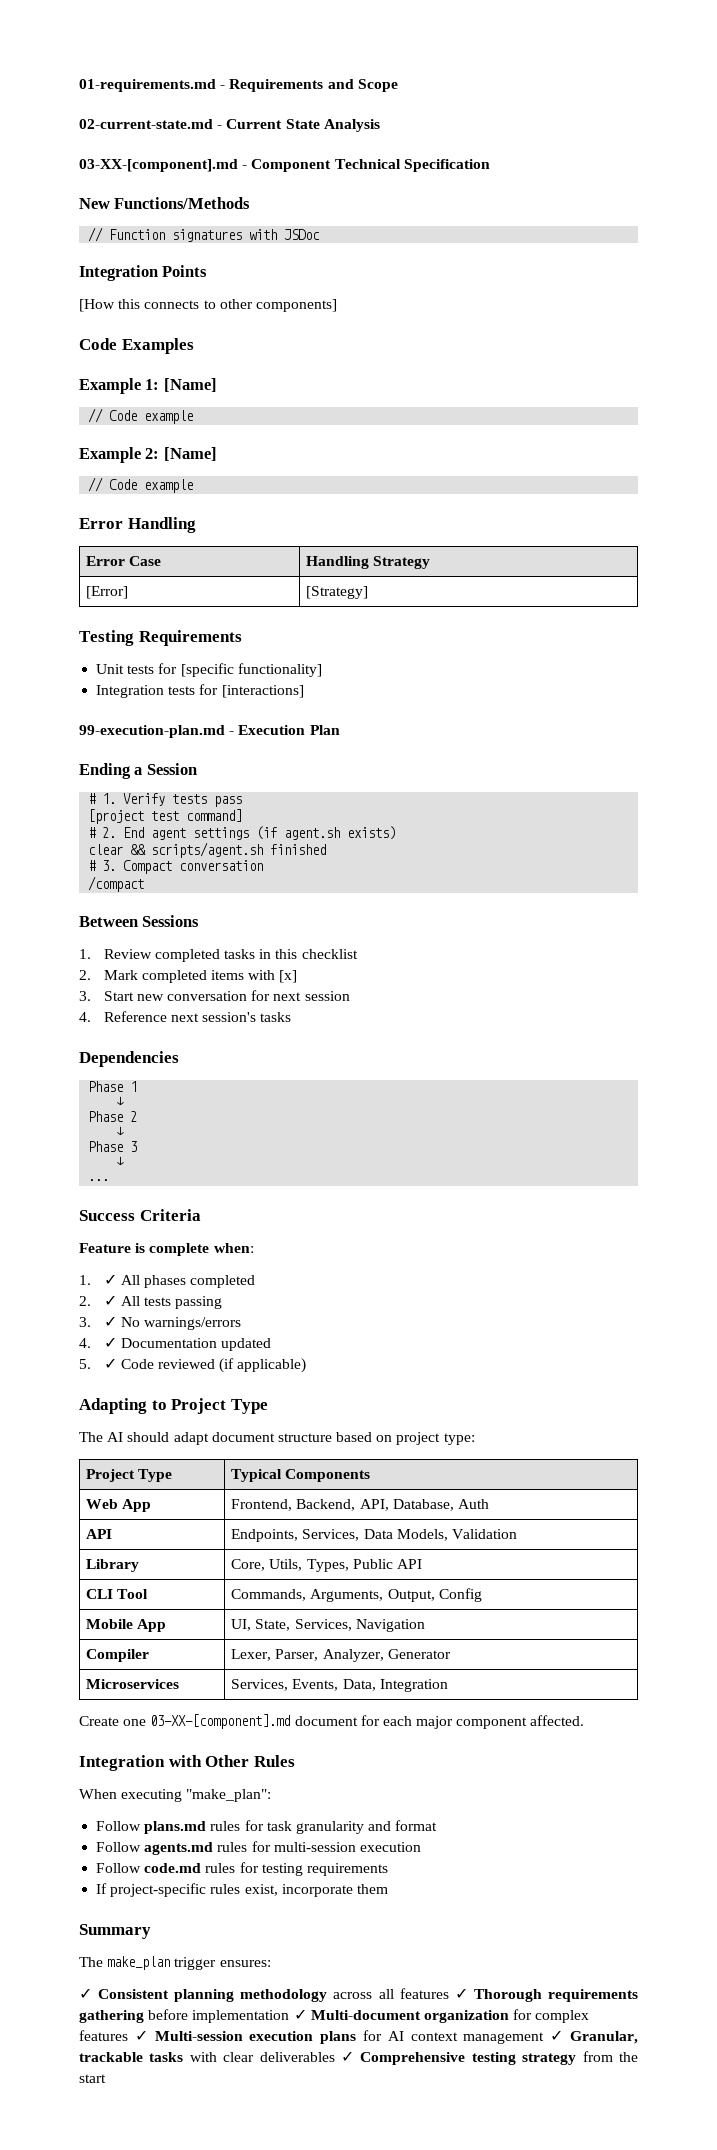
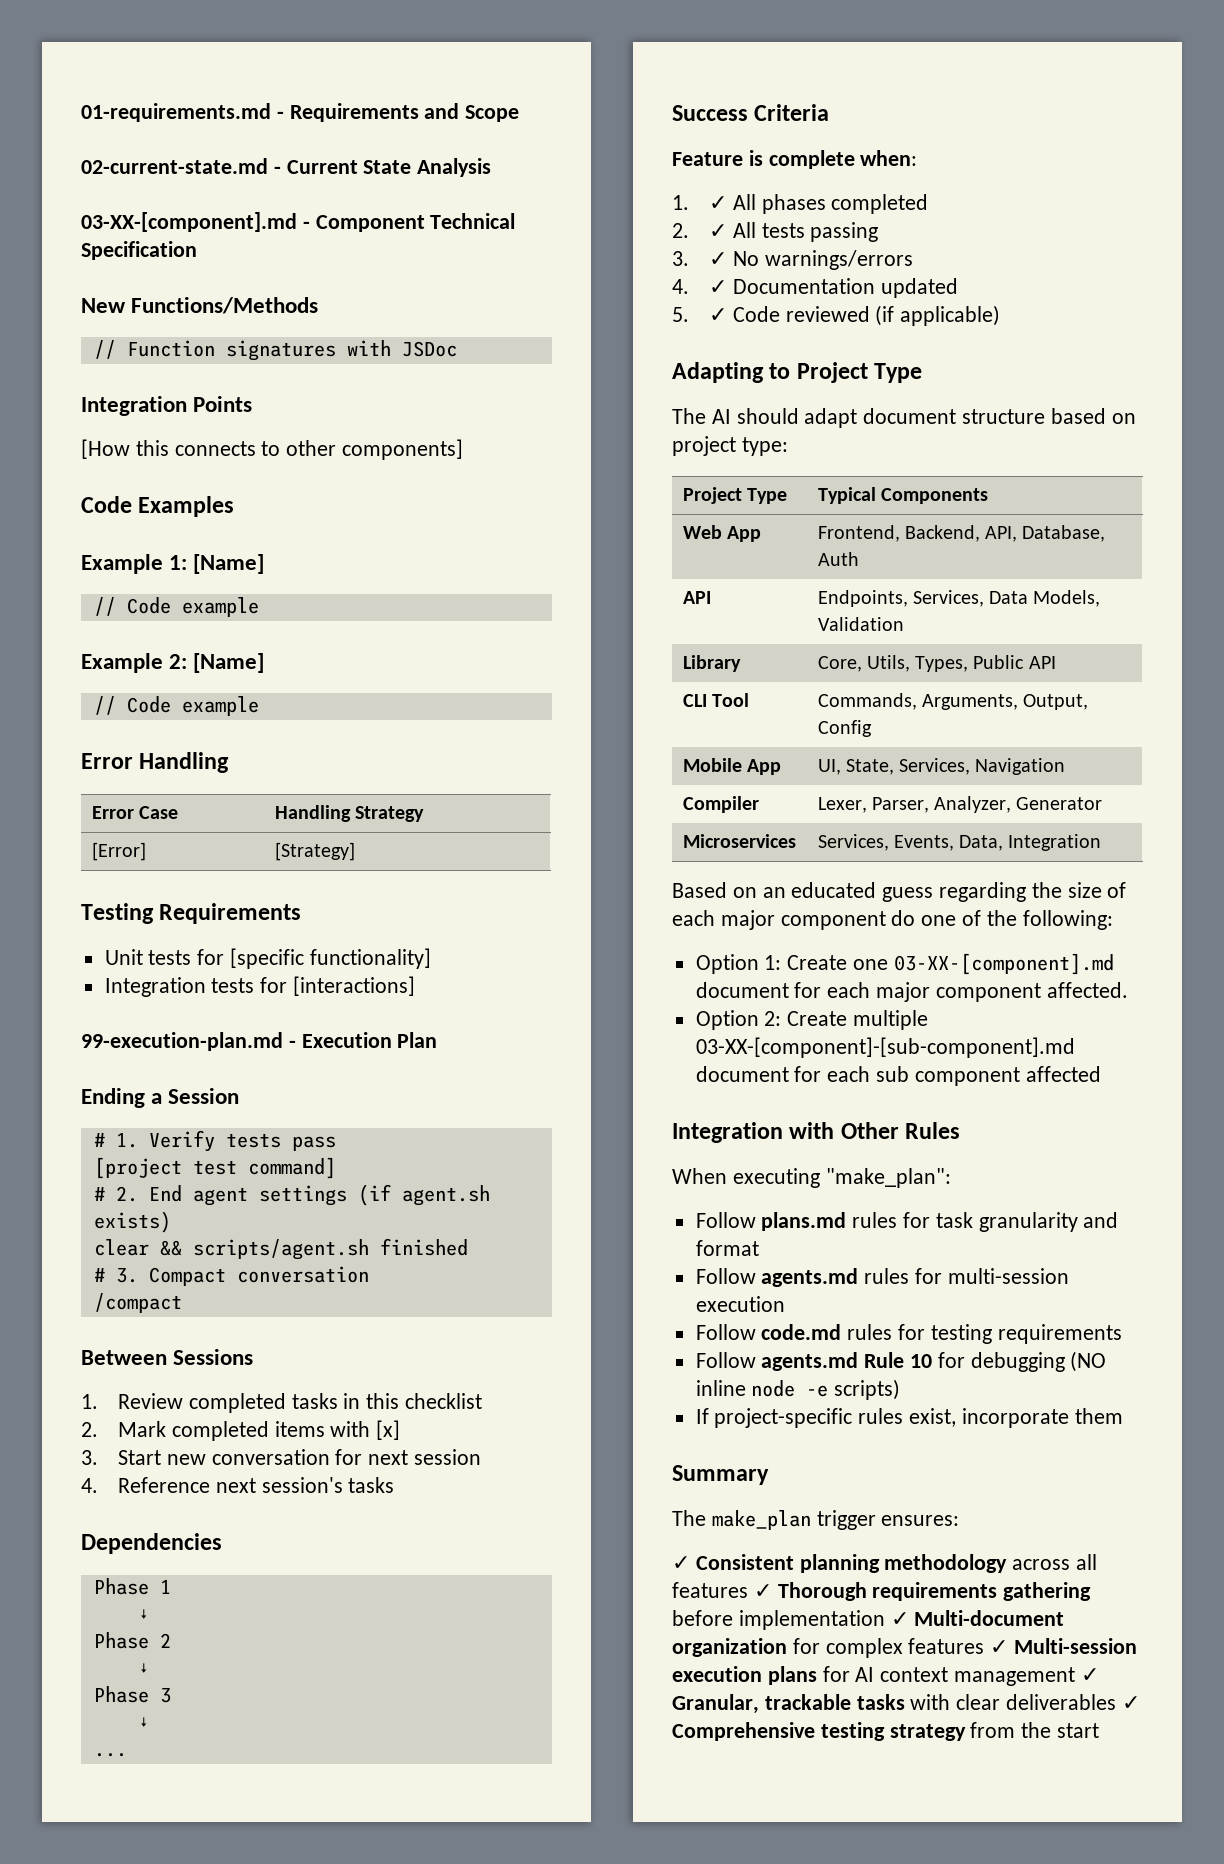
(448, 1685) none -> [672,882,1127,902] [672,910,1113,930] [695,954,782,974] Based on an educated guess regarding the size of each major component do one of the following: // Option 1:
(585, 1720) none -> [695,1010,929,1030] [695,1037,1075,1058] [695,1066,1101,1086] // Option 2: Create multiple 03-XX-[component]-[sub-component].md document for each sub component affected
(388, 1869) none -> [695,1351,1107,1372] [695,1379,901,1400] // Follow agents.md Rule 10 for debugging (NO inline node -e scripts)

